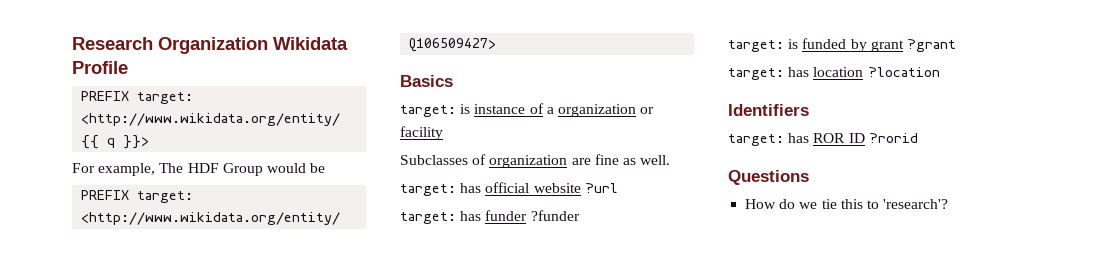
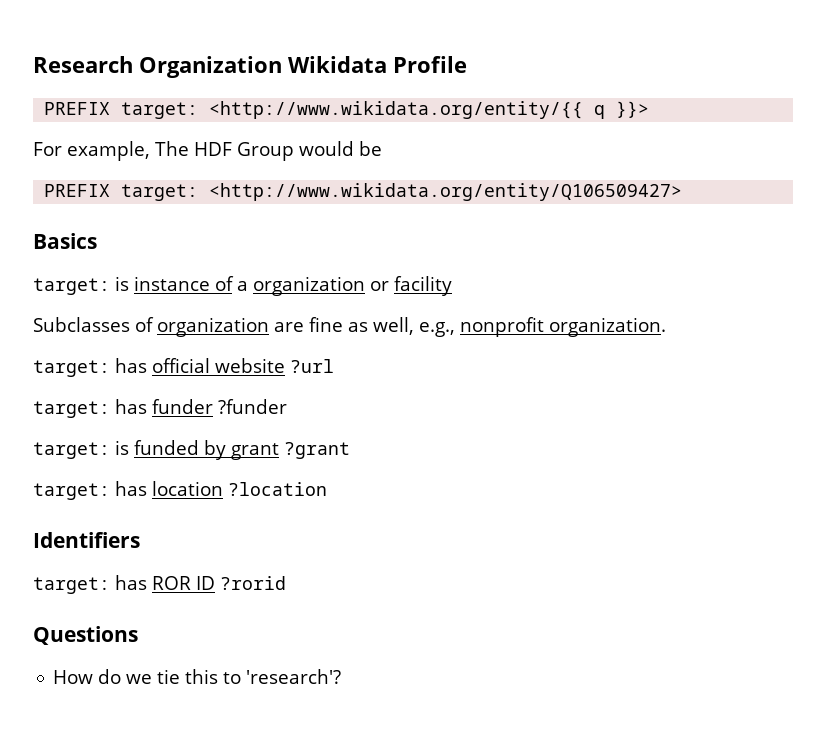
[640,155,671,165] well. -> [373,317,666,337] well, e.g., nonprofit organization.

